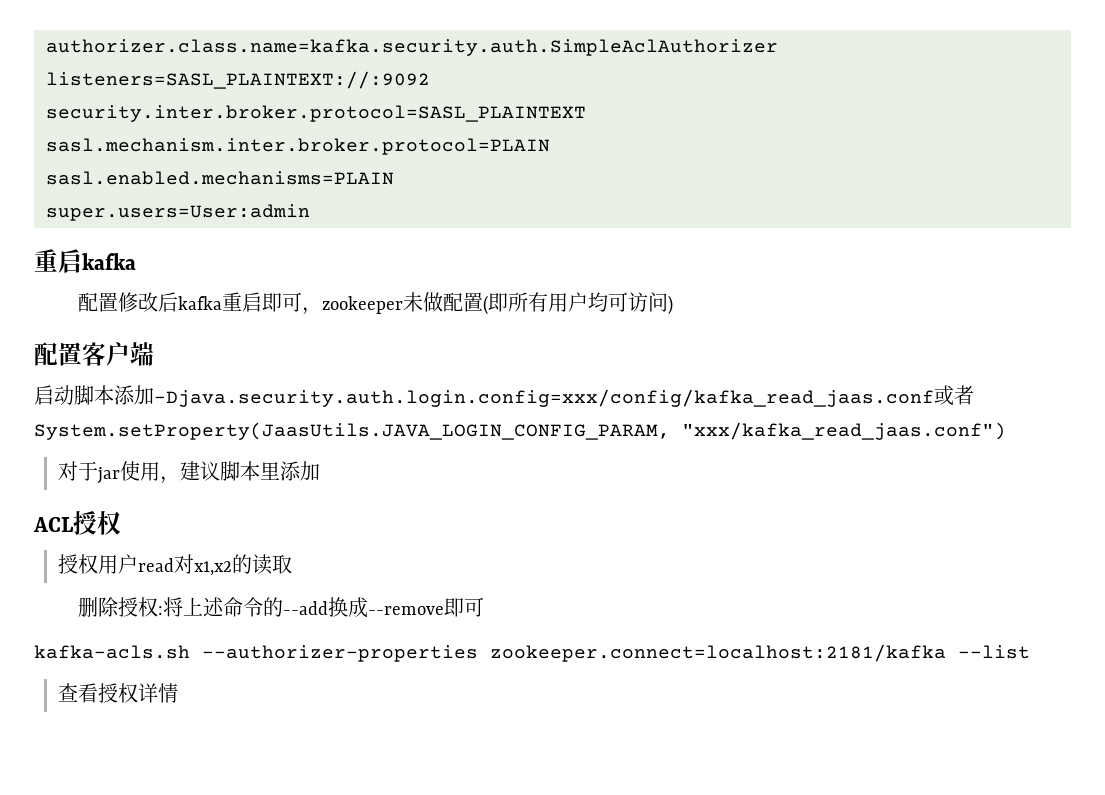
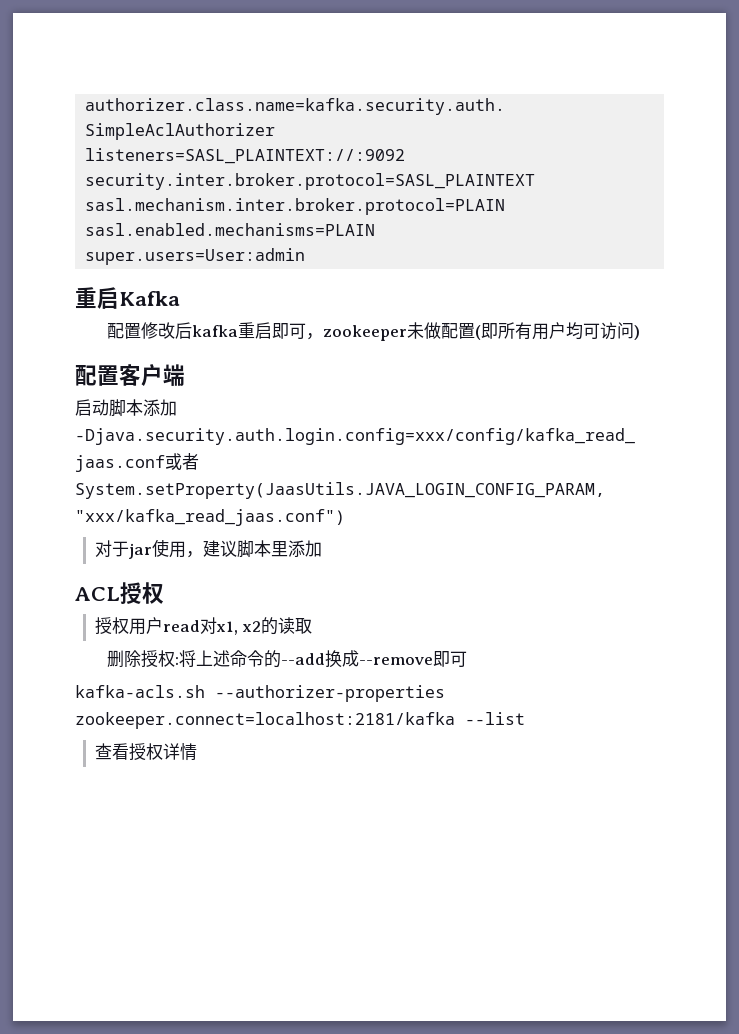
[82,253,136,270] kafka -> [119,291,180,306] Kafka
[193,561,232,576] x1,x2 -> [216,621,261,635] x1, x2

